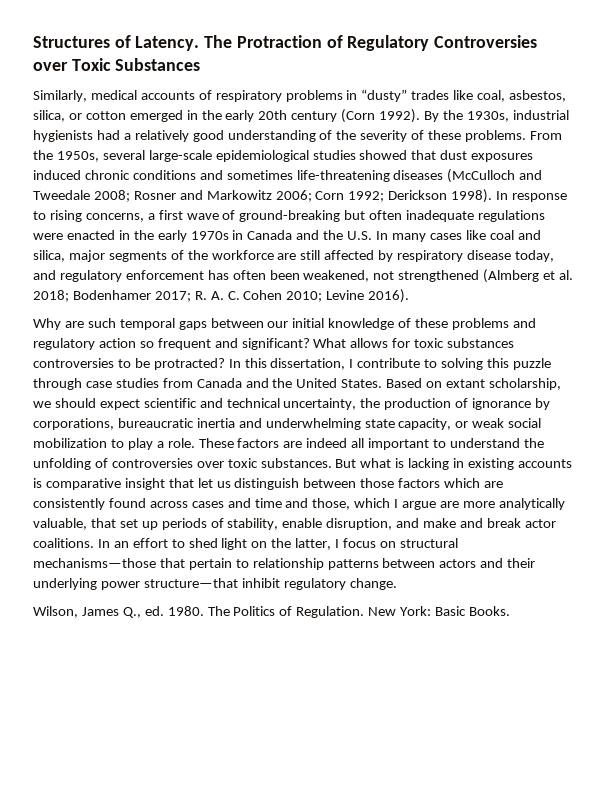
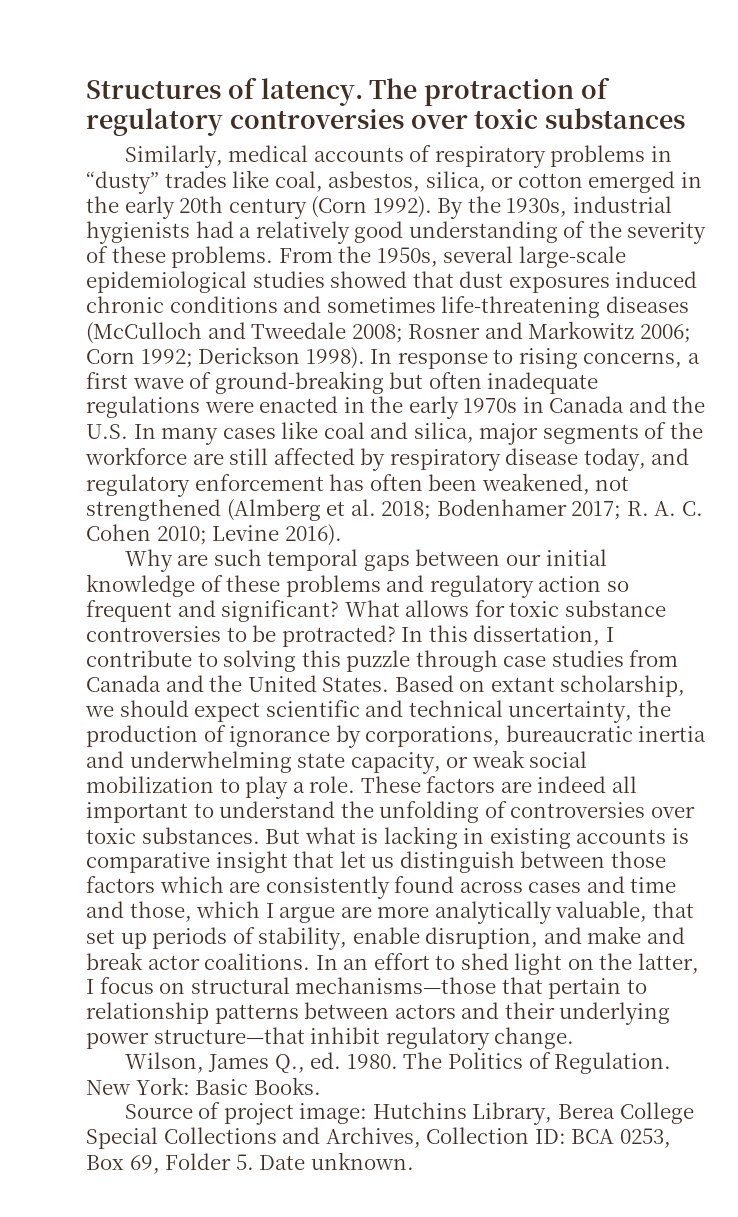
[135,35,538,51] [33,58,201,71] Latency. The Protraction of Regulatory Controversies over Toxic Substances -> [260,77,610,106] [86,108,685,136] latency. The protraction of regulatory controversies over toxic substances
[447,338,515,348] substances -> [564,600,666,617] substance
(510, 611) none -> [124,1102,694,1125] [86,1127,671,1149] [86,1152,414,1174] // Source of project image: Hutchins Library, Berea College Special Collections and Archives, Collection ID: BCA 0253, Box 69, Folder 5. Date unknown.

